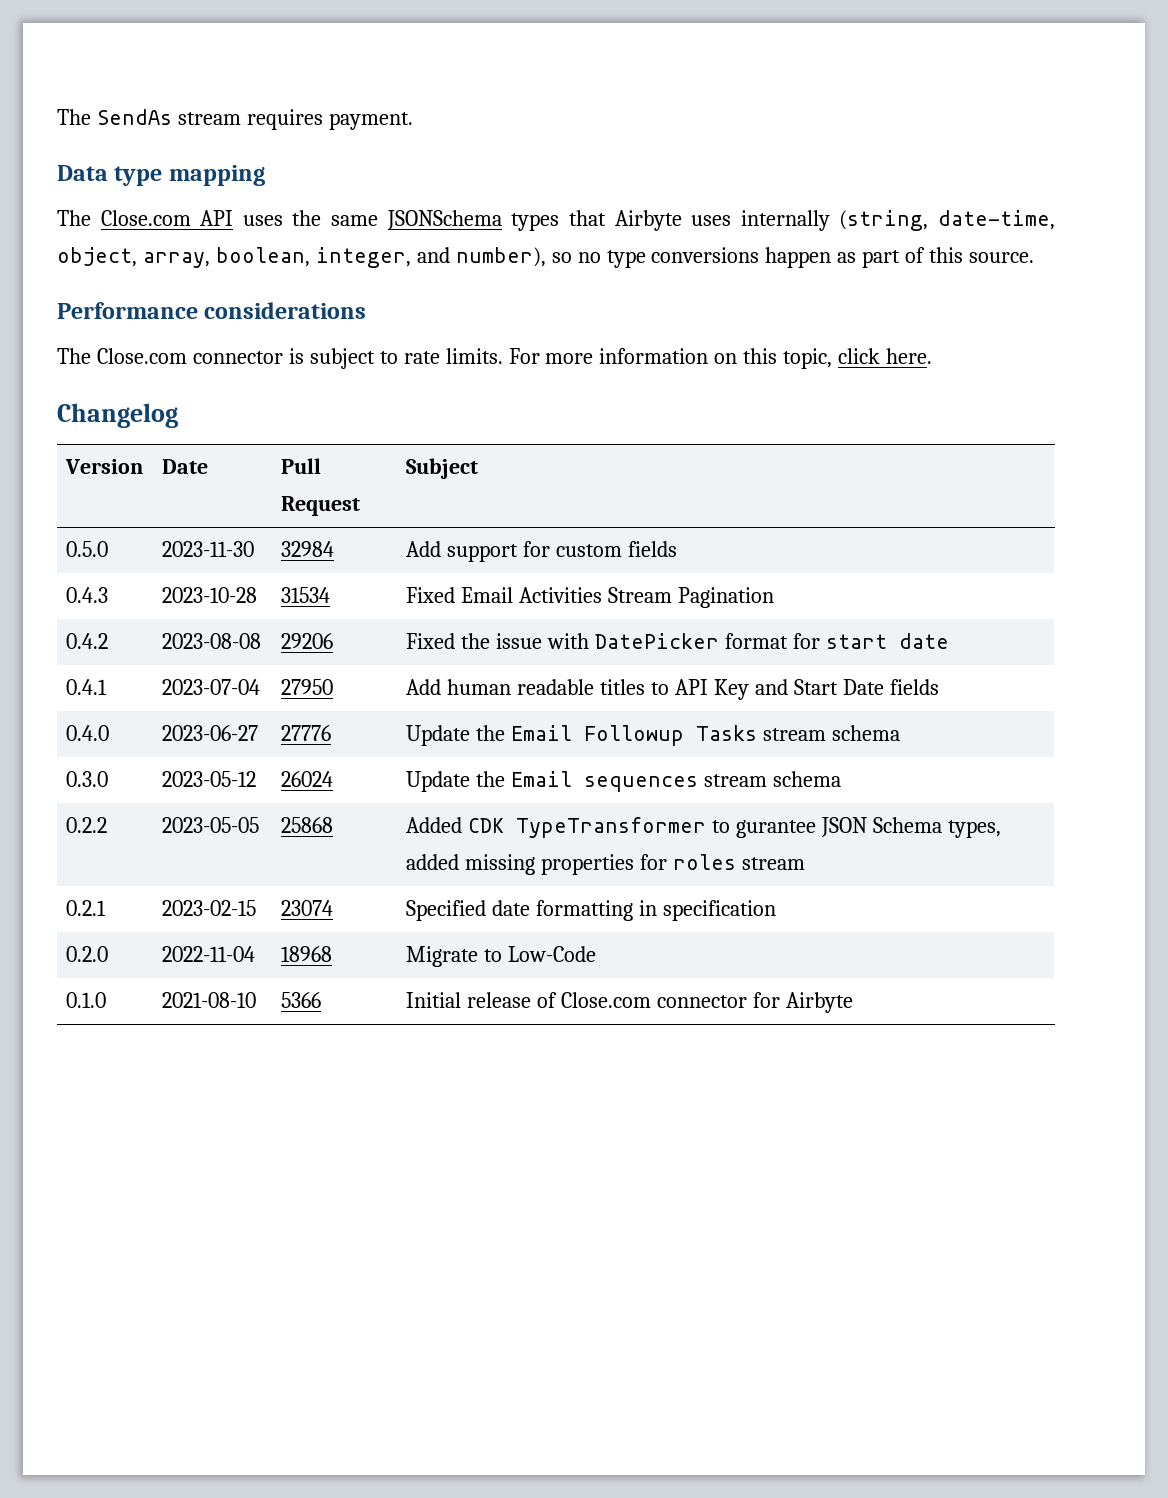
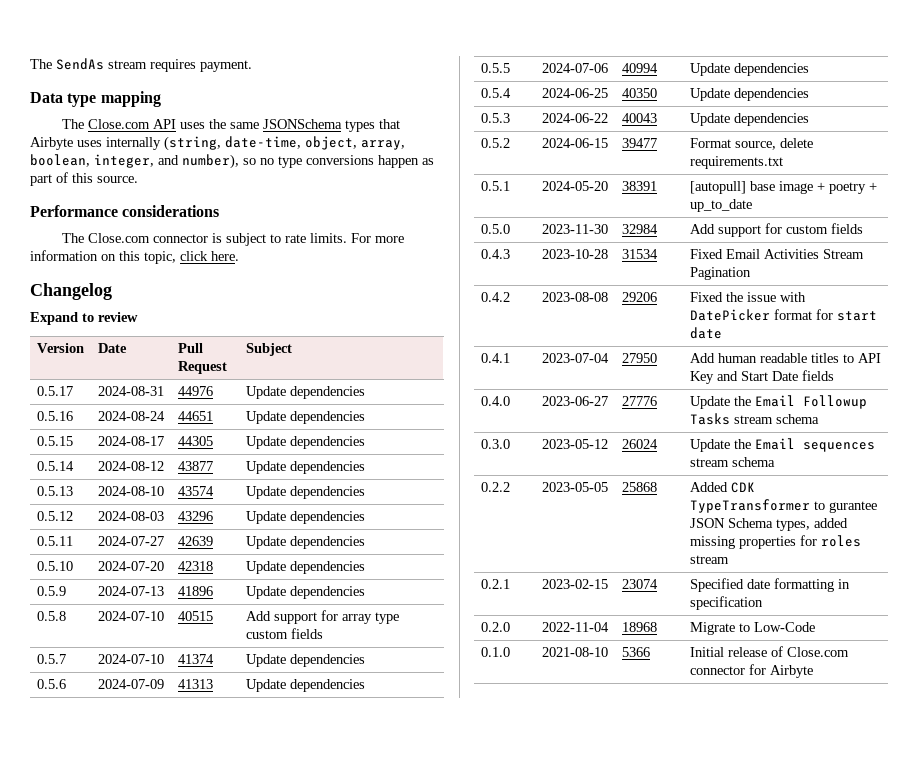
(178, 415) none -> [30,312,138,325] // Expand to review
(479, 468) none -> [36,386,73,396] [97,386,164,396] [177,386,213,396] [245,386,365,399] [36,411,73,421] [97,411,165,421] [177,411,213,421] [245,411,365,424] [36,436,73,446] [97,436,164,446] [177,436,213,446] [245,436,365,449] [36,461,74,471] [97,461,164,471] [177,461,213,471] [245,461,365,474] [36,486,73,496] [97,486,164,496] [177,486,214,496] [245,486,365,499] [36,511,73,521] [97,511,164,521] [177,511,213,521] [245,511,365,524] [36,536,73,546] [97,536,164,546] [177,536,213,546] [245,536,365,549] [36,561,73,571] [97,561,164,571] [177,561,213,571] [245,561,365,574] [36,586,66,596] [97,586,164,596] [177,586,213,596] [245,586,365,599] [36,611,66,621] [97,611,164,621] [177,611,213,621] [245,610,399,624] [245,628,323,639] [36,654,66,664] [97,654,164,664] [177,654,214,664] [245,654,365,667] [36,679,66,689] [97,679,164,689] [177,679,213,689] [245,679,365,692] [480,63,510,73] [541,63,608,73] [621,63,658,73] [689,63,809,76] [480,88,511,98] [541,88,608,98] [621,88,657,98] [689,88,809,101] [480,113,510,123] [541,113,608,123] [621,113,657,123] [689,113,809,126] [480,138,510,148] [541,138,608,148] [621,138,657,148] [689,138,813,150] [689,156,783,169] [480,181,510,191] [541,181,608,191] [621,181,657,191] [689,181,877,194] [689,199,752,212] // 0.5.17 | 2024-08-31 | 44976 | Update dependencies // 0.5.16 | 2024-08-24 | 44651 | Update dependencies // 0.5.15 | 2024-08-17 | 44305 | Update dependencies // 0.5.14 | 2024-08-12 | 43877 | Update dependencies // 0.5.13 | 2024-08-10 | 43574 | Update dependencies // 0.5.12 | 2024-08-03 | 43296 | Update dependencies // 0.5.11 | 2024-07-27 | 42639 | Update dependencies // 0.5.10 | 2024-07-20 | 42318 | Update dependencies // 0.5.9 | 2024-07-13 | 41896 | Update dependencies // 0.5.8 | 2024-07-10 | 40515 | Add support for array type custom fields // 0.5.7 | 2024-07-10 | 41374 | Update dependencies // 0.5.6 | 2024-07-09 | 41313 | Update dependencies // 0.5.5 | 2024-07-06 | 40994 | Update dependencies // 0.5.4 | 2024-06-25 | 40350 | Update dependencies // 0.5.3 | 2024-06-22 | 40043 | Update dependencies // 0.5.2 | 2024-06-15 | 39477 | Format source, delete requirements.txt // 0.5.1 | 2024-05-20 | 38391 | [autopull] base image + poetry + up_to_date

